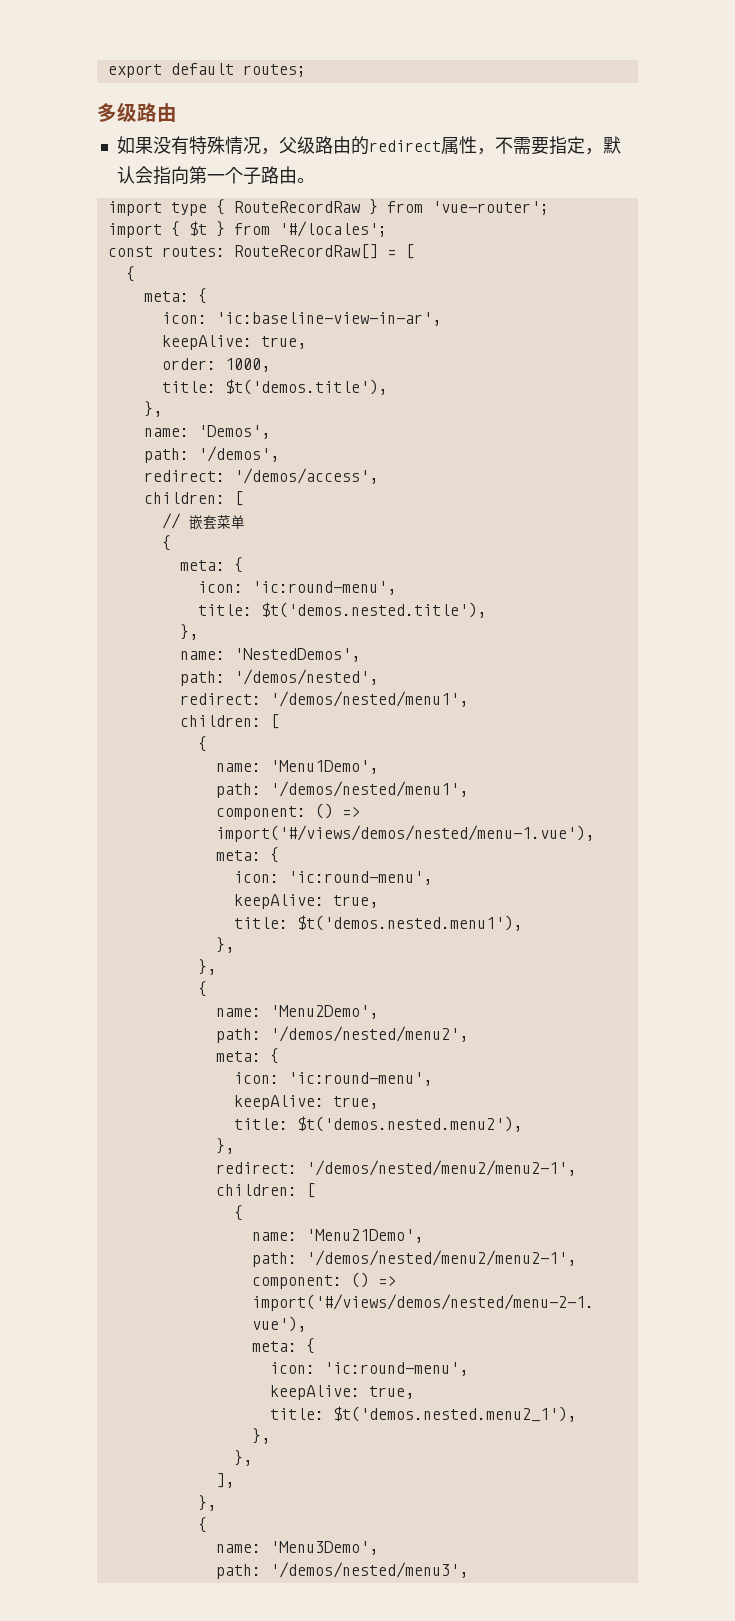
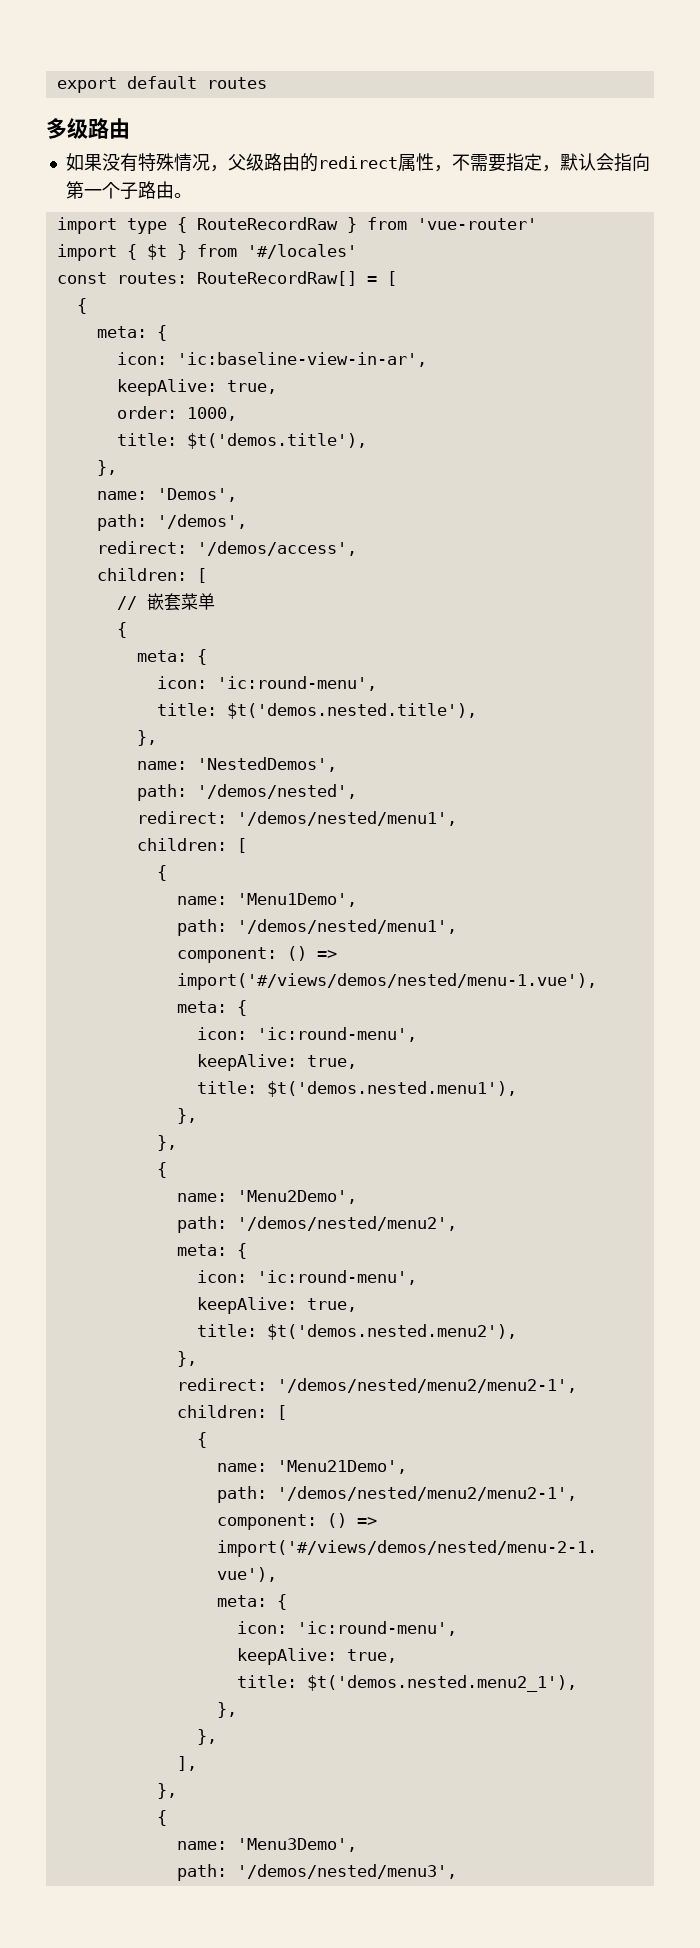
[242,64,306,77] routes; -> [206,77,267,89] routes
[431,201,549,215] 'vue-router'; -> [416,218,537,230] 'vue-router'
[278,221,387,237] '#/locales'; -> [246,244,357,259] '#/locales'

